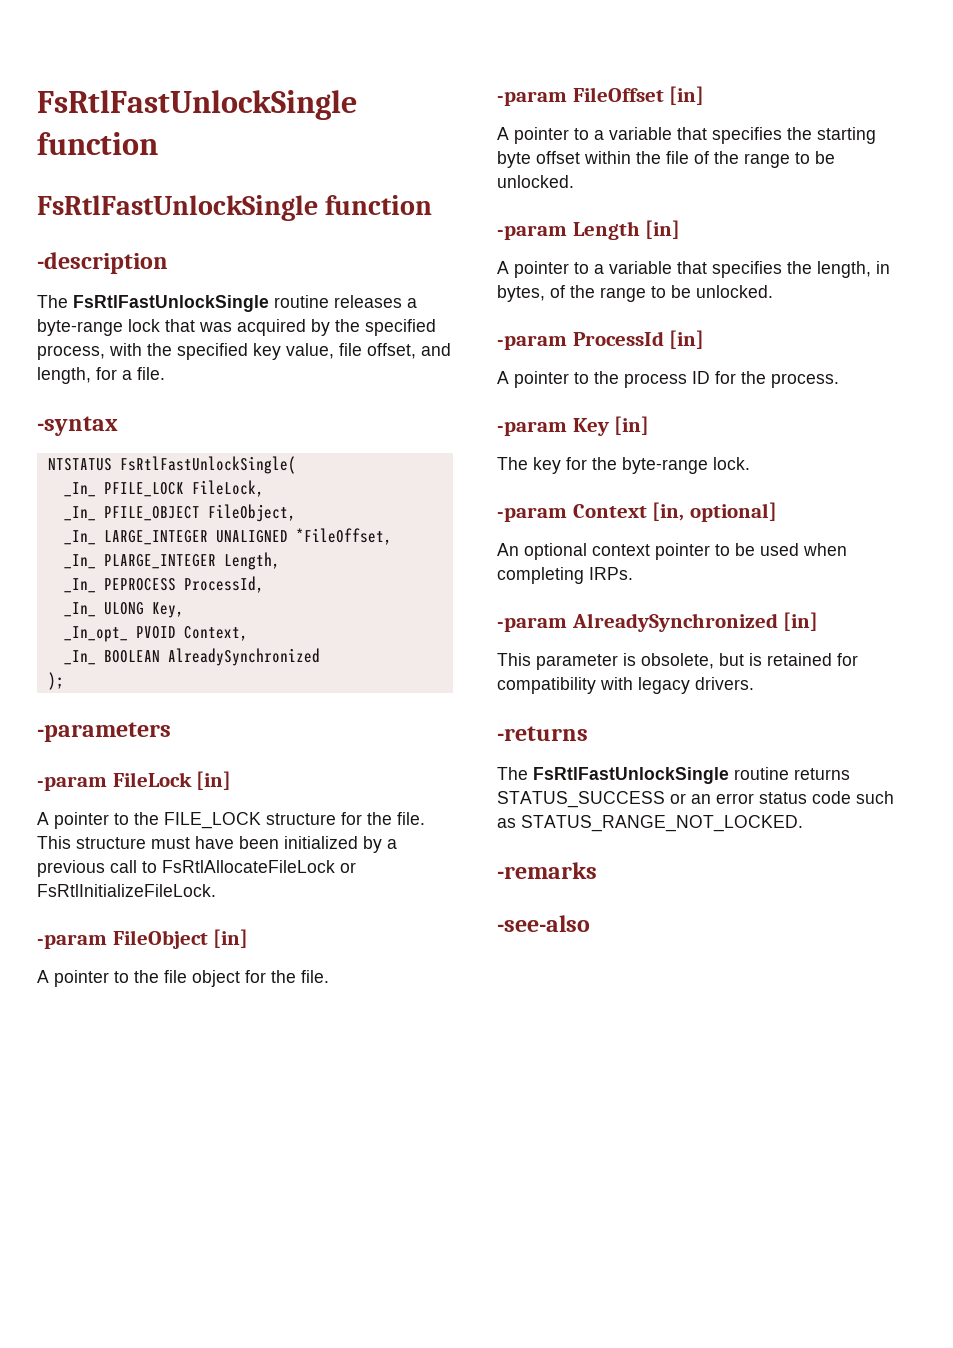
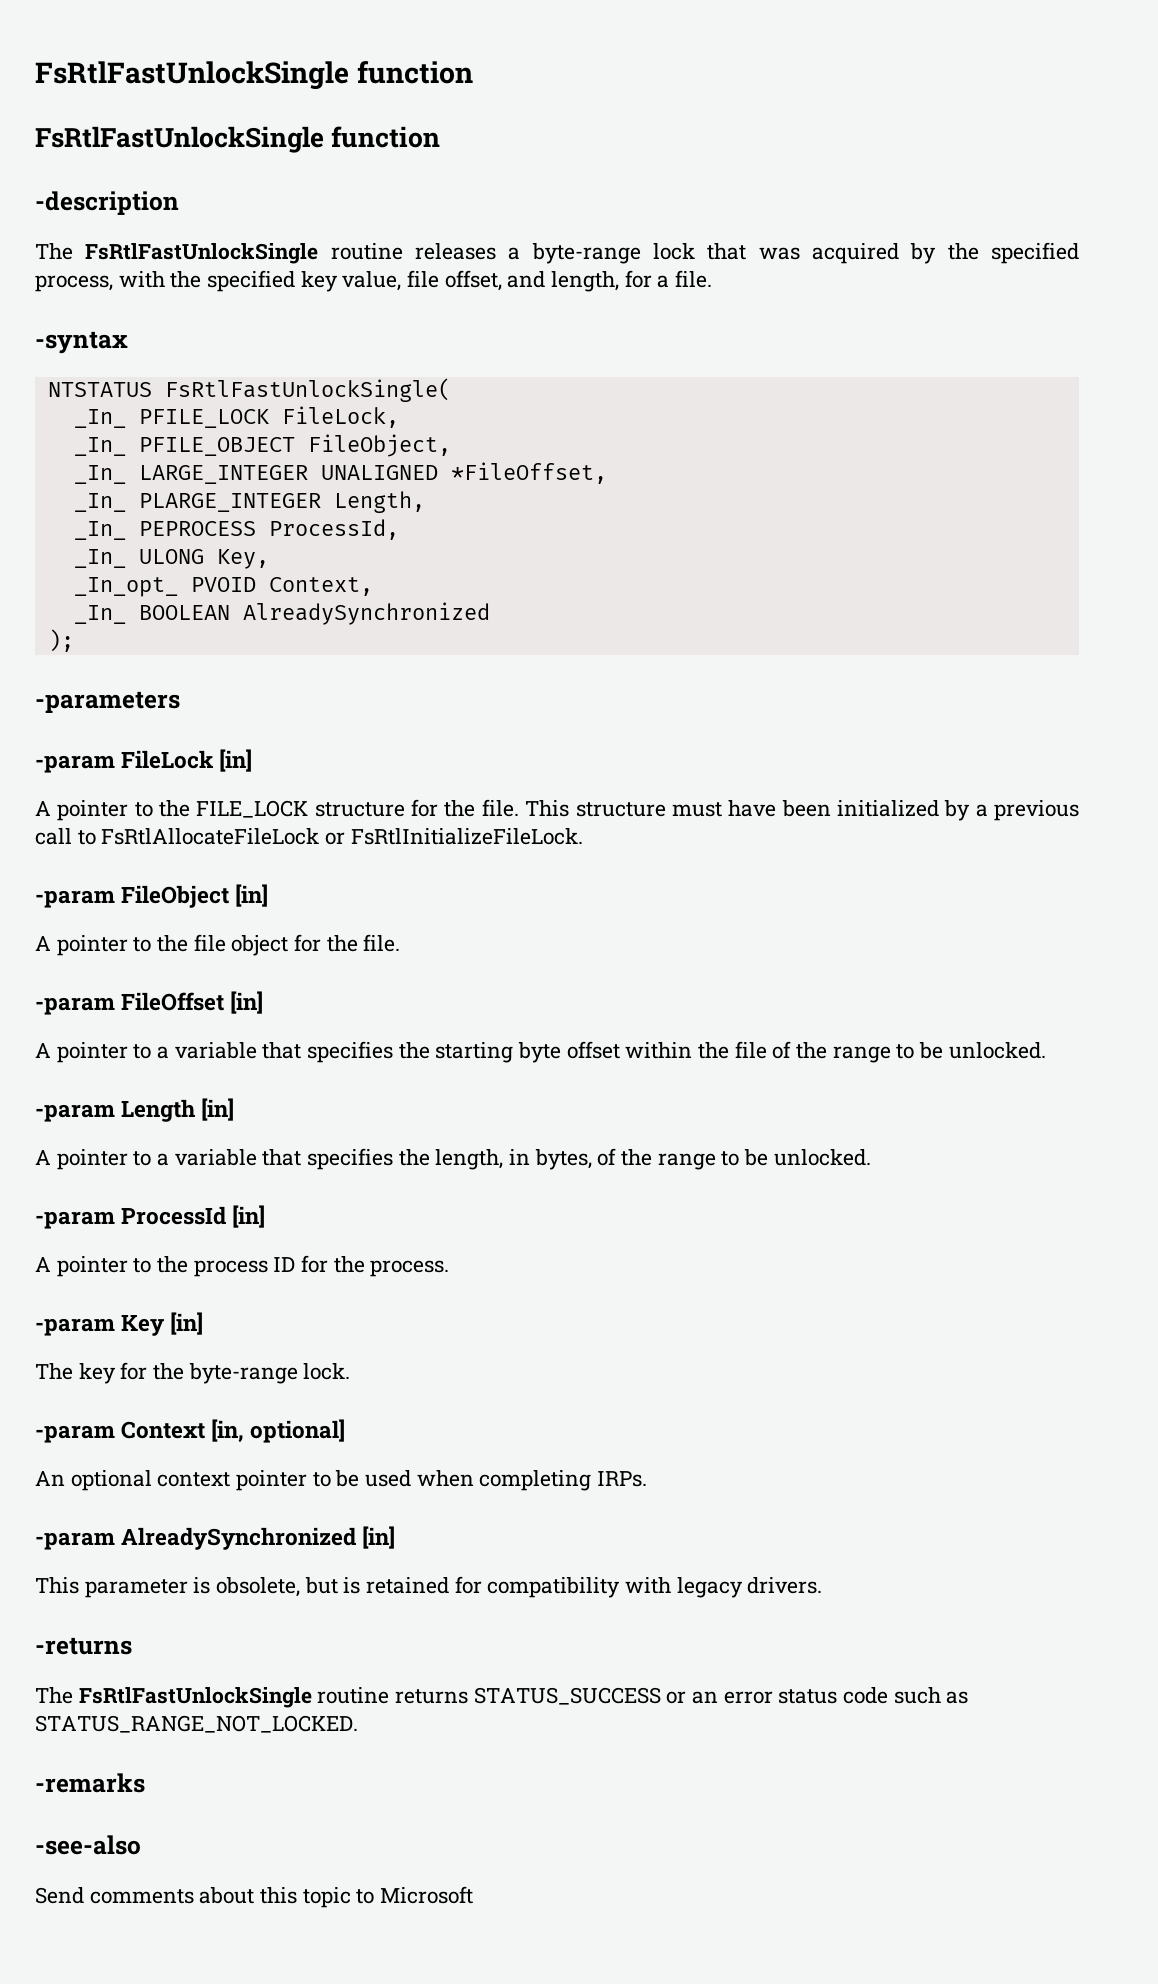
(590, 923) none -> [35,1886,474,1908] // Send comments about this topic to Microsoft

